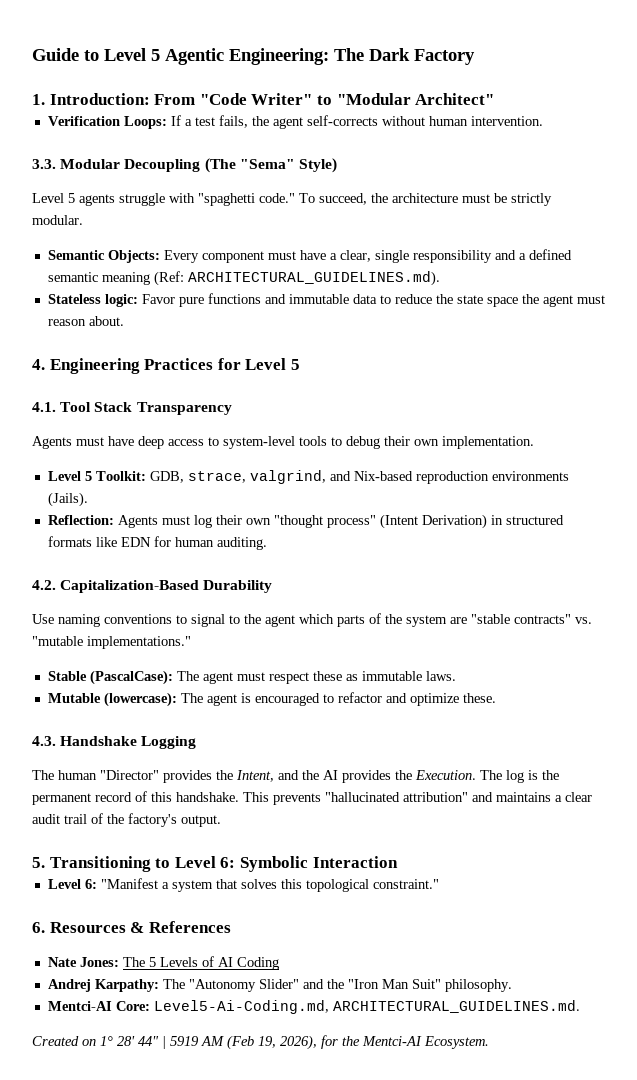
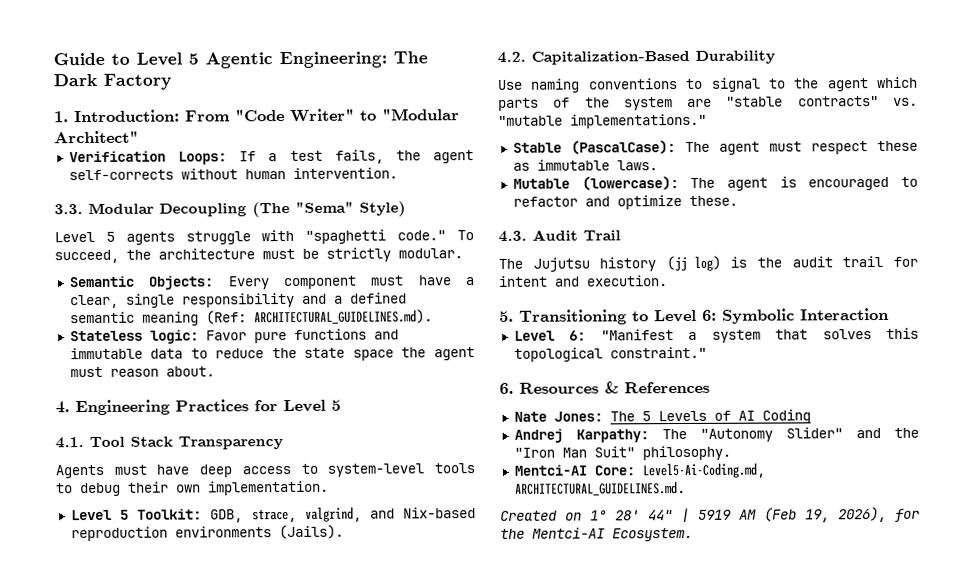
[47,514,564,529] [47,536,267,550] // Reflection: Agents must log their own "thought process" (Intent Derivation) in structured formats like EDN for human auditing. -> (344, 532) none
[60,736,197,749] [32,770,559,783] [32,791,592,805] [32,813,221,827] Handshake Logging // The human "Director" provides the Intent, and the AI provides the Execution. The log is the permanent record of this handshake. This prevents "hallucinated attribution" and maintains a clear audit trail of the factory's output. -> [532,229,621,241] [498,255,918,272] [498,275,667,287] Audit Trail // The Jujutsu history (jj log) is the audit trail for intent and execution.

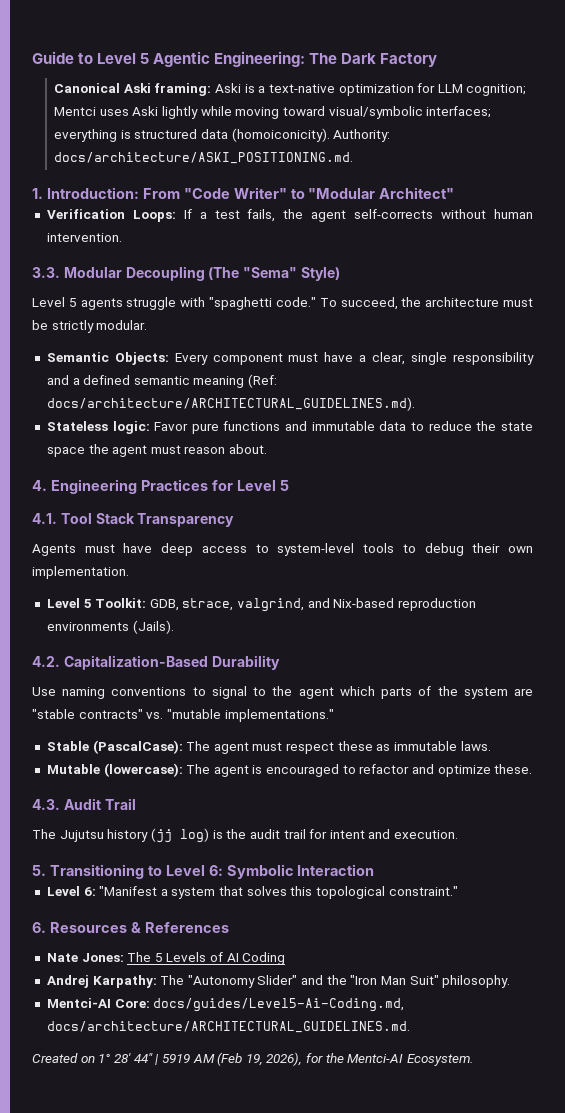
(171, 81) none -> [54,83,527,96] [54,106,492,119] [54,128,391,142] [54,152,354,164] // Canonical Aski framing: Aski is a text-native optimization for LLM cognition; Mentci uses Aski lightly while moving toward visual/symbolic interfaces; everything is structured data (homoiconicity). Authority: docs/architecture/ASKI_POSITIONING.md.
[253,309,433,325] ARCHITECTURAL_GUIDELINES.md). -> [46,397,415,411] docs/architecture/ARCHITECTURAL_GUIDELINES.md).
[641,462,765,479] [513,480,686,496] Level5-Ai-Coding.md, ARCHITECTURAL_GUIDELINES.md. -> [153,998,405,1012] [46,1021,410,1033] docs/guides/Level5-Ai-Coding.md, docs/architecture/ARCHITECTURAL_GUIDELINES.md.

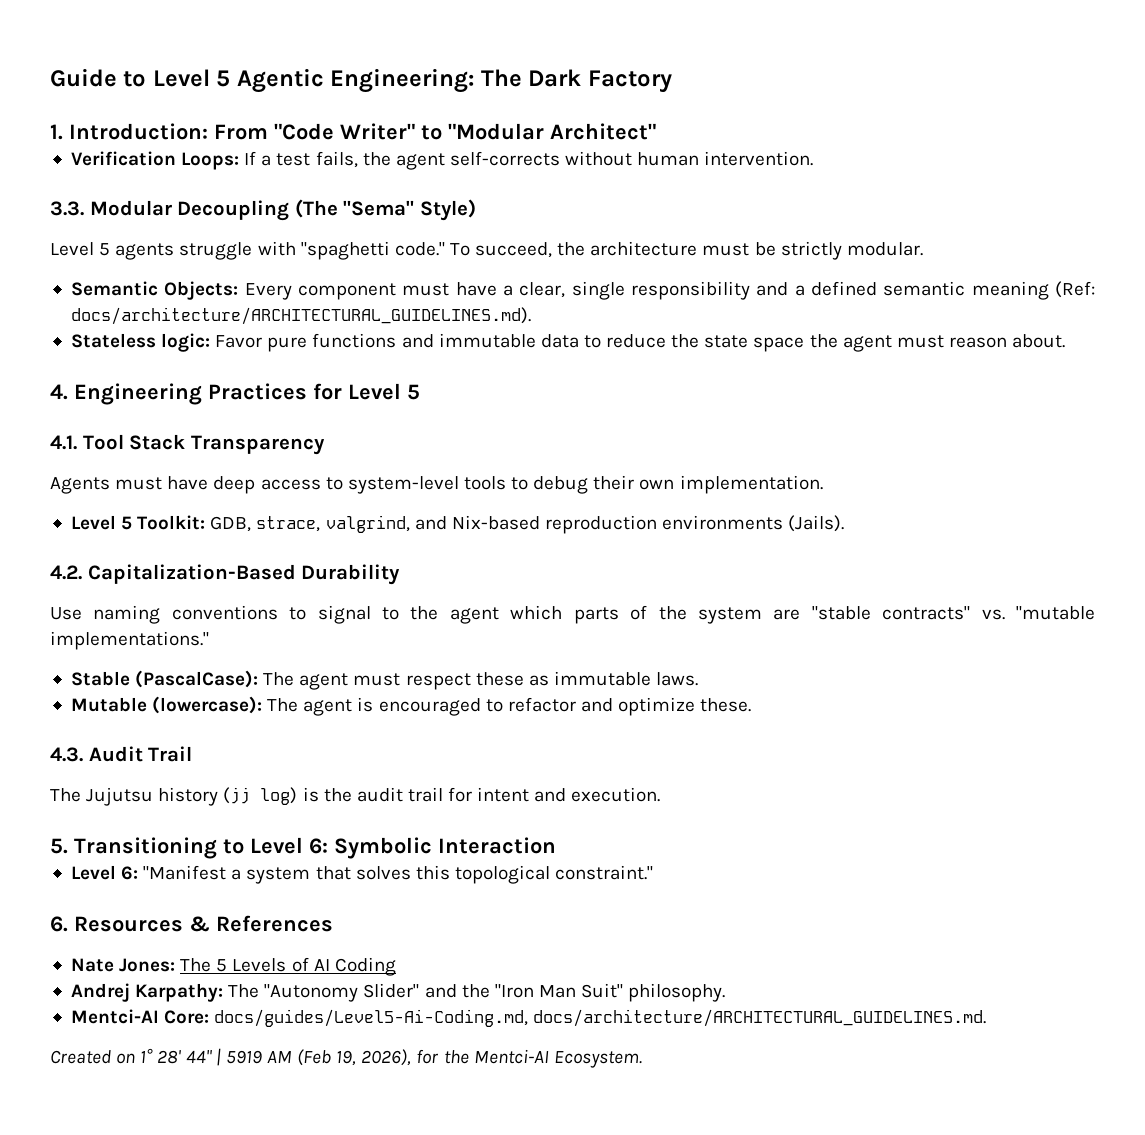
[54,83,527,96] [54,106,492,119] [54,128,391,142] [54,152,354,164] // Canonical Aski framing: Aski is a text-native optimization for LLM cognition; Mentci uses Aski lightly while moving toward visual/symbolic interfaces; everything is structured data (homoiconicity). Authority: docs/architecture/ASKI_POSITIONING.md. -> (672, 81) none

